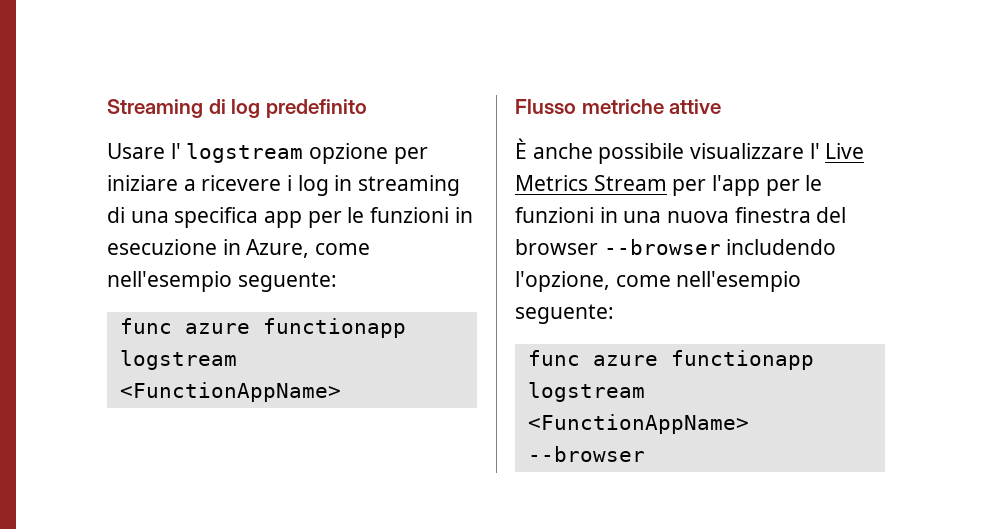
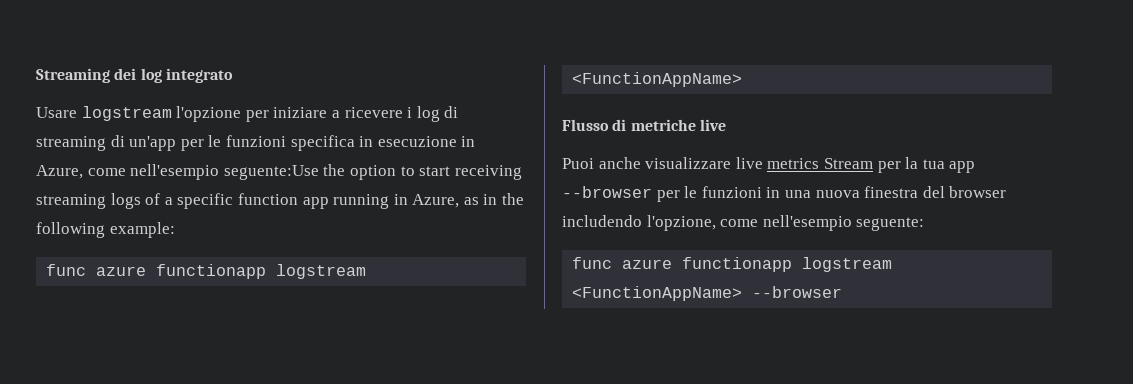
[208,99,367,118] [107,143,389,164] di log predefinito // Usare l' logstream opzione -> [114,68,233,83] [36,106,242,122] dei log integrato // Usare logstream l'opzione
[334,175,353,191] in -> [444,106,459,118] di
[130,207,450,228] una specifica app per le funzioni -> [129,135,355,151] un'app per le funzioni specifica
[237,272,337,292] seguente: -> [223,164,522,180] [36,193,525,209] [36,222,175,238] seguente:Use the option to start receiving streaming logs of a specific function app running in Azure, as in the following example:
[581,99,722,114] [515,138,865,164] [515,175,761,196] metriche attive // È anche possibile visualizzare l' Live Metrics Stream per l'app -> [612,119,726,131] [562,157,976,173] [562,186,652,198] di metriche live // Puoi anche visualizzare live metrics Stream per la tua app --browser
[603,239,721,255] --browser -> (1007, 192) none

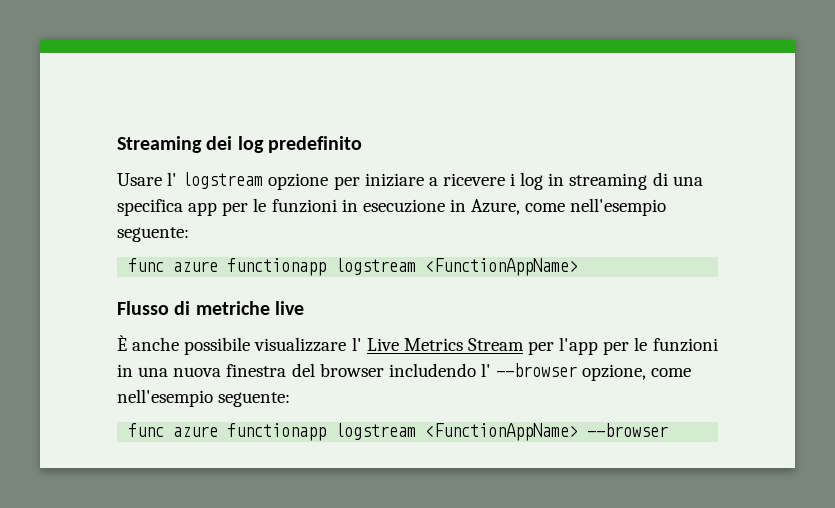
[165,68,233,83] integrato -> [268,136,363,153] predefinito
[81,106,242,122] logstream l'opzione -> [167,172,329,190] l' logstream opzione
[444,106,459,118] di -> [548,173,565,186] in
[129,135,355,151] un'app per le funzioni specifica -> [672,176,703,186] [117,198,337,216] una specifica app per le funzioni
[223,164,522,180] [36,193,525,209] [36,222,175,238] seguente:Use the option to start receiving streaming logs of a specific function app running in Azure, as in the following example: -> [117,227,189,242] seguente:
[562,157,976,173] [562,186,652,198] Puoi anche visualizzare live metrics Stream per la tua app --browser -> [117,335,599,355] È anche possibile visualizzare l' Live Metrics Stream per l'app
[646,215,716,231] l'opzione, -> [480,363,647,381] l' --browser opzione,

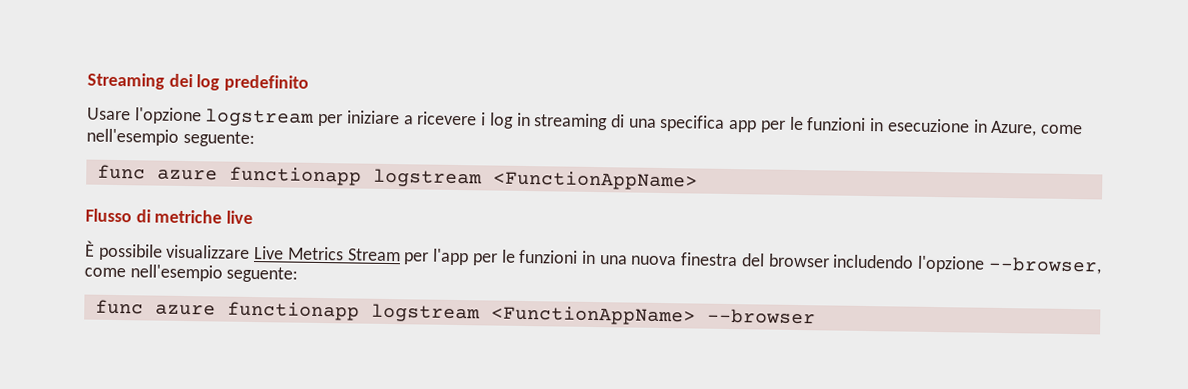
[167,172,329,190] l' logstream opzione -> [133,107,315,127] l'opzione logstream
[132,337,180,351] anche -> (95, 248) none
[351,337,362,351] l' -> (251, 251) none
[480,363,647,381] l' --browser opzione, -> [917,255,1102,275] l'opzione --browser,

